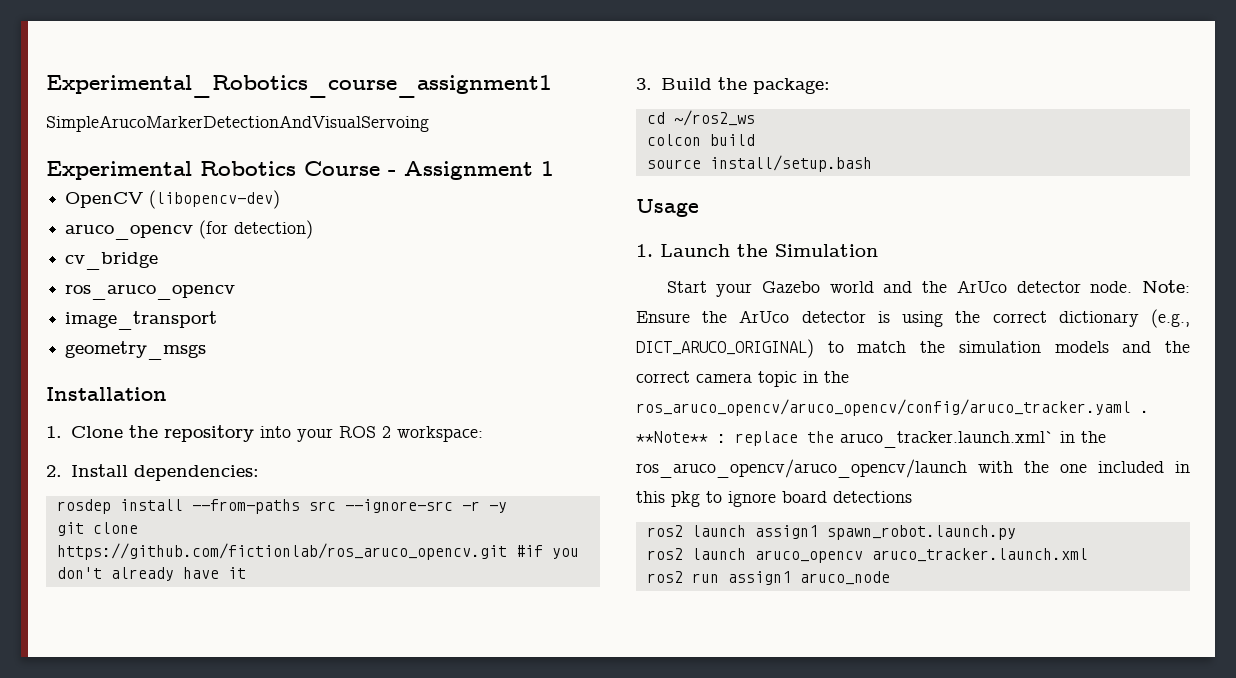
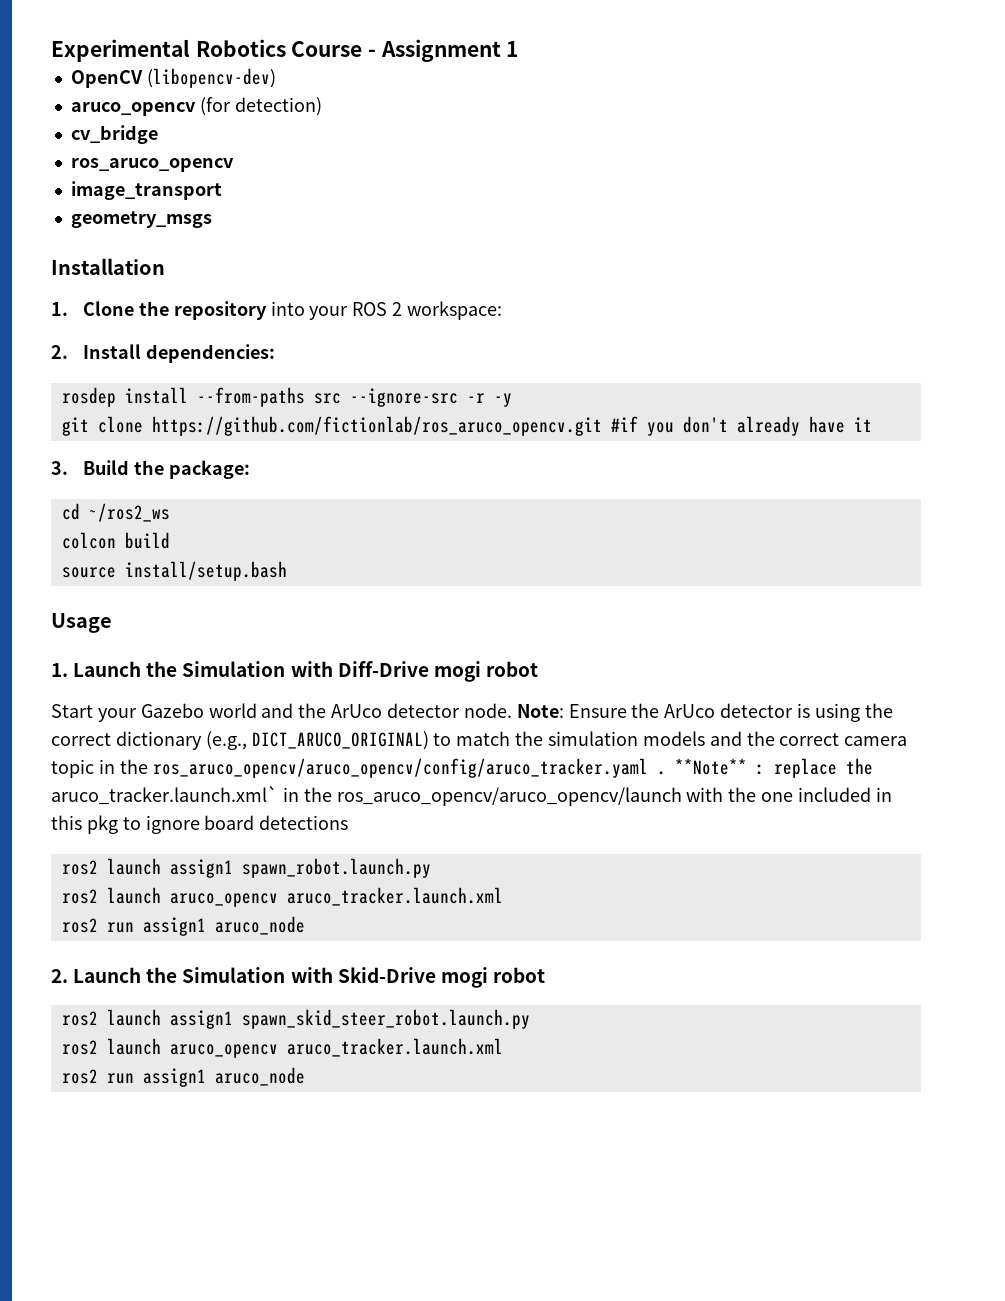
[46,75,552,98] [46,115,429,132] Experimental_Robotics_course_assignment1 // SimpleArucoMarkerDetectionAndVisualServoing // -> (51, 50) none
(878, 250) none -> [290,661,538,682] with Diff-Drive mogi robot
(890, 578) none -> [51,967,545,988] [61,1009,530,1029] [61,1038,503,1058] [61,1067,305,1087] // 2. Launch the Simulation with Skid-Drive mogi robot // ros2 launch assign1 spawn_skid_steer_robot.launch.py // ros2 launch aruco_opencv aruco_tracker.launch.xml // ros2 run assign1 aruco_node

